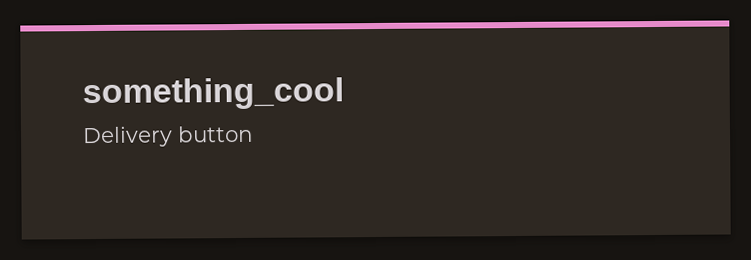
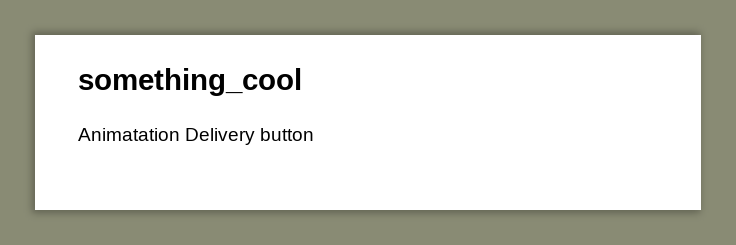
(344, 94) none -> [78,128,180,141] Animatation

